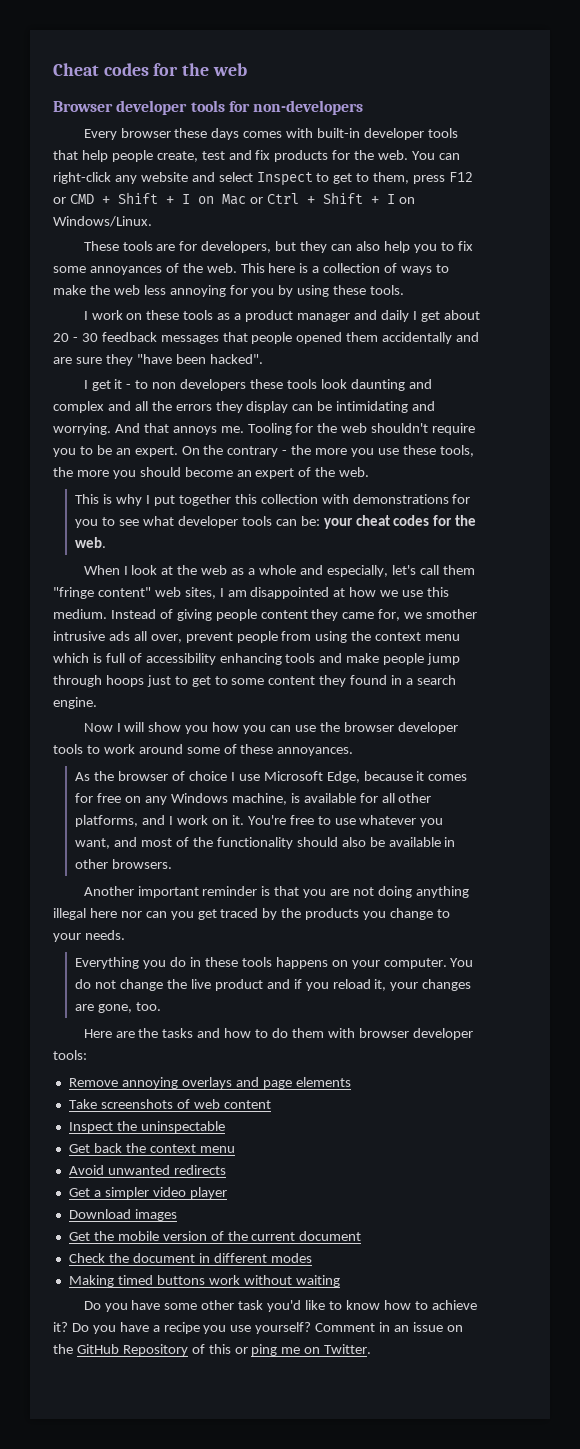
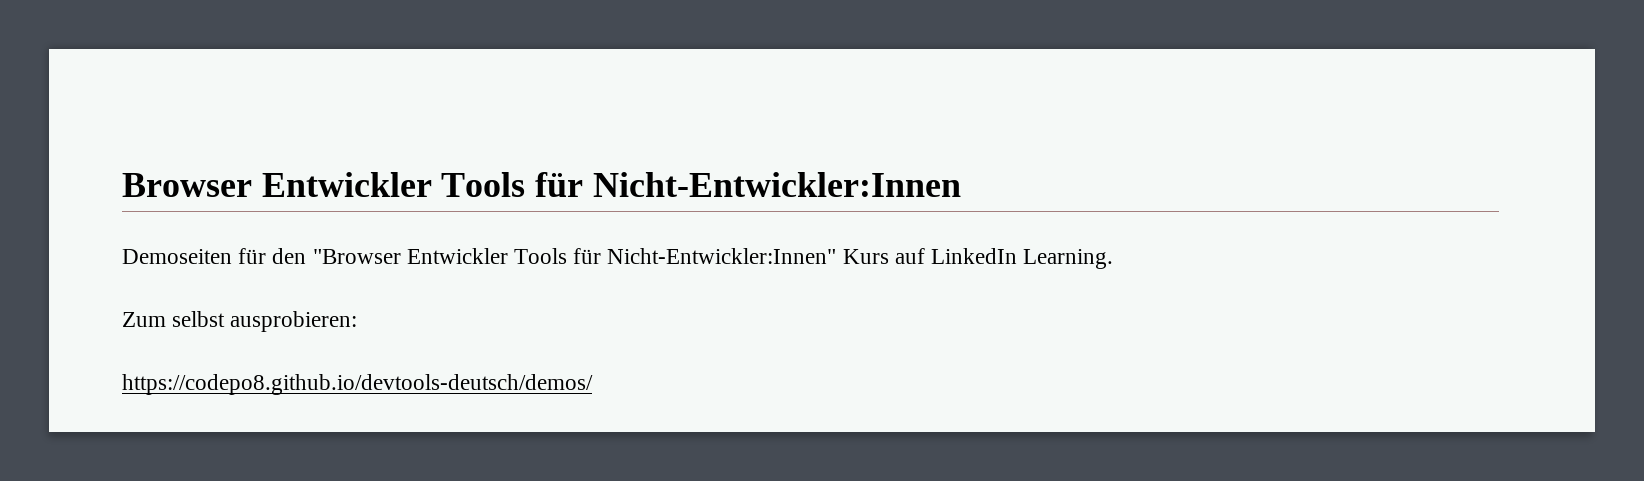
[53,63,247,76] [53,100,364,115] [83,128,458,140] [53,150,460,162] [53,172,474,186] [53,192,415,205] [53,216,152,227] [83,241,473,253] [53,263,449,275] [53,285,405,297] [83,310,480,322] [53,332,480,344] [53,354,263,366] [83,379,432,391] [53,401,436,413] [53,423,476,435] [53,445,474,457] [53,467,370,479] [75,494,471,506] [75,515,477,529] [75,537,107,548] [83,565,475,577] [53,587,450,599] [53,609,478,621] [53,631,461,643] [53,653,461,665] [53,675,456,687] [53,697,97,709] [83,722,458,734] [53,744,354,756] [75,771,468,783] [75,793,432,805] [75,815,444,827] [75,837,456,849] [75,859,173,869] [83,886,469,898] [53,908,450,920] [53,930,125,942] [75,957,474,969] [75,979,472,991] [75,1002,162,1013] [83,1028,473,1040] [53,1050,87,1060] [68,1077,351,1089] [68,1099,271,1109] [68,1121,225,1133] [68,1143,235,1153] [68,1165,226,1175] [68,1187,227,1199] [68,1209,177,1221] [68,1231,362,1241] [68,1253,312,1263] [68,1275,340,1287] [83,1300,477,1312] [53,1322,463,1334] [53,1344,372,1356] Cheat codes for the web // Browser developer tools for non-developers // Every browser these days comes with built-in developer tools that help people create, test and fix products for the web. You can right-click any website and select Inspect to get to them, press F12 or CMD + Shift + I on Mac or Ctrl + Shift + I on Windows/Linux. // These tools are for developers, but they can also help you to fix some annoyances of the web. This here is a collection of ways to make the web less annoying for you by using these tools. // I work on these tools as a product manager and daily I get about 20 - 30 feedback messages that people opened them accidentally and are sure they "have been hacked". // I get it - to non developers these tools look daunting and complex and all the errors they display can be intimidating and worrying. And that annoys me. Tooling for the web shouldn't require you to be an expert. On the contrary - the more you use these tools, the more you should become an expert of the web. // This is why I put together this collection with demonstrations for you to see what developer tools can be: your cheat codes for the web. // When I look at the web as a whole and especially, let's call them "fringe content" web sites, I am disappointed at how we use this medium. Instead of giving people content they came for, we smother intrusive ads all over, prevent people from using the context menu which is full of accessibility enhancing tools and make people jump through hoops just to get to some content they found in a search engine. // Now I will show you how you can use the browser developer tools to work around some of these annoyances. // As the browser of choice I use Microsoft Edge, because it comes for free on any Windows machine, is available for all other platforms, and I work on it. You're free to use whatever you want, and most of the functionality should also be available in other browsers. // Another important reminder is that you are not doing anything illegal here nor can you get traced by the products you change to your needs. // Everything you do in these tools happens on your computer. You do not change the live product and if you reload it, your changes are gone, too. // Here are the tasks and how to do them with browser developer tools: // Remove annoying overlays and page elements // Take screenshots of web content // Inspect the uninspectable // Get back the context menu // Avoid unwanted redirects // Get a simpler video player // Download images // Get the mobile version of the current document // Check the document in different modes // Making timed buttons work without waiting // Do you have some other task you'd like to know how to achieve it? Do you have a recipe you use yourself? Comment in an issue on the GitHub Repository of this or ping me on Twitter. -> [122,172,961,197] [122,248,1114,269] [122,311,358,332] [122,374,593,395] Browser Entwickler Tools für Nicht-Entwickler:Innen // Demoseiten für den "Browser Entwickler Tools für Nicht-Entwickler:Innen" Kurs auf LinkedIn Learning. // Zum selbst ausprobieren: // https://codepo8.github.io/devtools-deutsch/demos/

